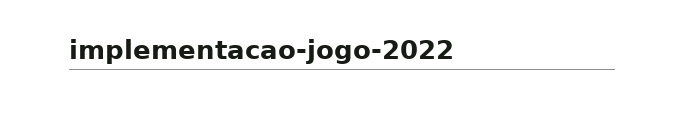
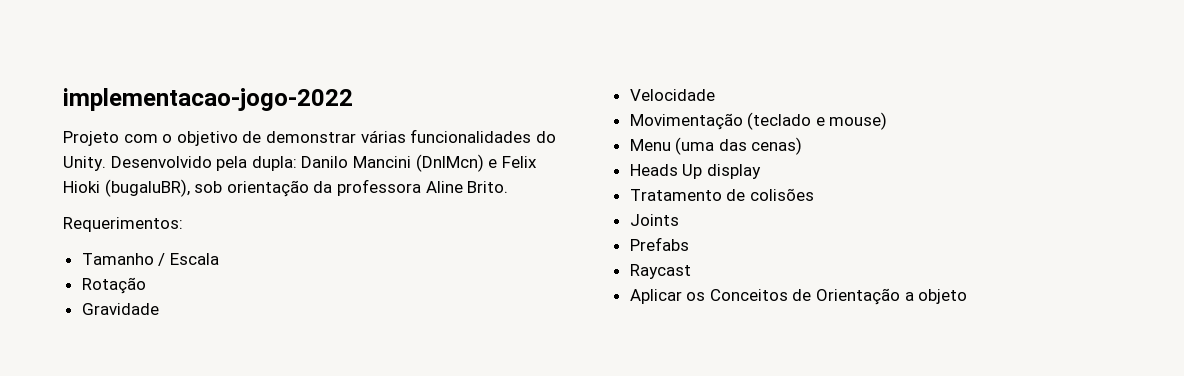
(454, 51) none -> [63,129,556,146] [63,154,537,172] [63,179,509,197] [63,217,183,232] [81,253,219,266] [81,277,146,294] [81,303,159,315] [629,89,715,101] [629,112,888,130] [629,137,803,155] [629,164,761,179] [629,188,814,201] [629,214,679,226] [629,237,689,251] [629,264,691,279] [629,288,968,305] // Projeto com o objetivo de demonstrar várias funcionalidades do Unity. Desenvolvido pela dupla: Danilo Mancini (DnlMcn) e Felix Hioki (bugaluBR), sob orientação da professora Aline Brito. // Requerimentos: // Tamanho / Escala // Rotação // Gravidade // Velocidade // Movimentação (teclado e mouse) // Menu (uma das cenas) // Heads Up display // Tratamento de colisões // Joints // Prefabs // Raycast // Aplicar os Conceitos de Orientação a objeto

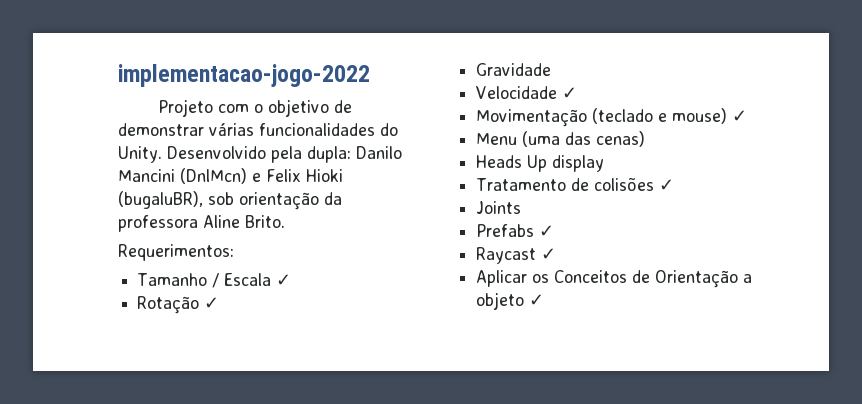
(219, 259) none -> [276,274,292,286] ✓
(146, 285) none -> [204,297,220,309] ✓
(715, 95) none -> [562,87,578,99] ✓
(888, 121) none -> [732,110,748,122] ✓
(814, 194) none -> [659,179,675,191] ✓
(689, 244) none -> [539,225,555,237] ✓
(691, 271) none -> [541,248,557,260] ✓
(968, 296) none -> [529,294,545,306] ✓

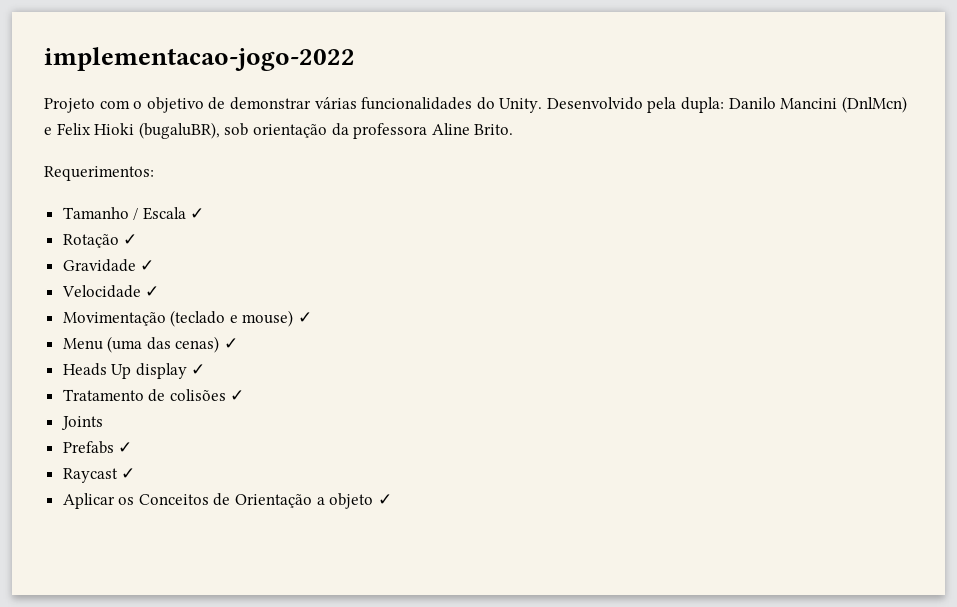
(552, 69) none -> [140,260,155,271] ✓
(646, 139) none -> [224,338,239,349] ✓
(605, 163) none -> [191,364,206,375] ✓

